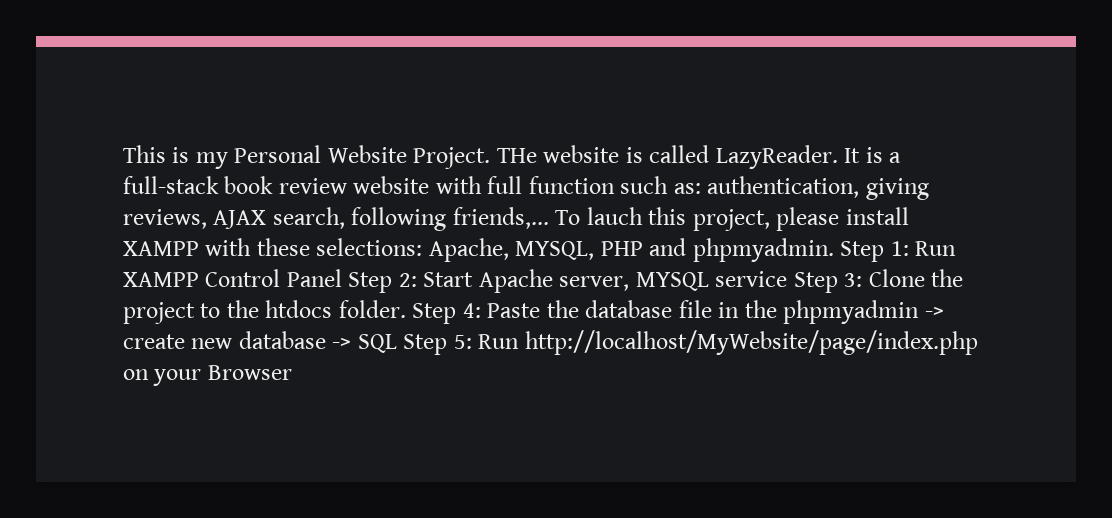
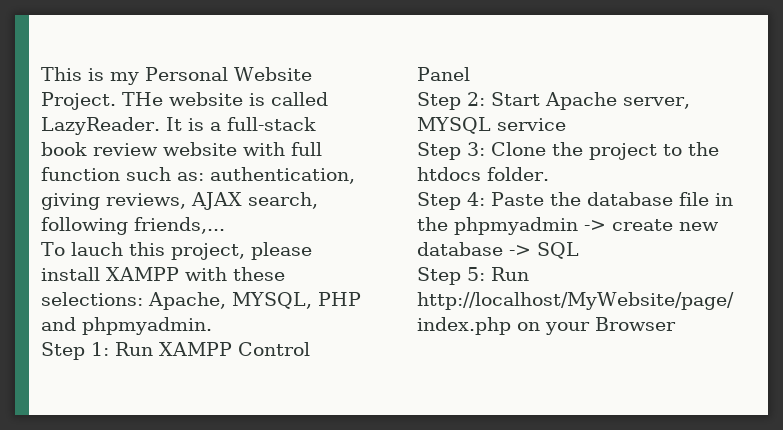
(549, 218) none -> (225, 225) //
(834, 250) none -> (212, 326) //
(342, 278) none -> (470, 74) //
(788, 279) none -> (566, 124) //
(406, 309) none -> (549, 174) //
(397, 343) none -> (579, 250) //

